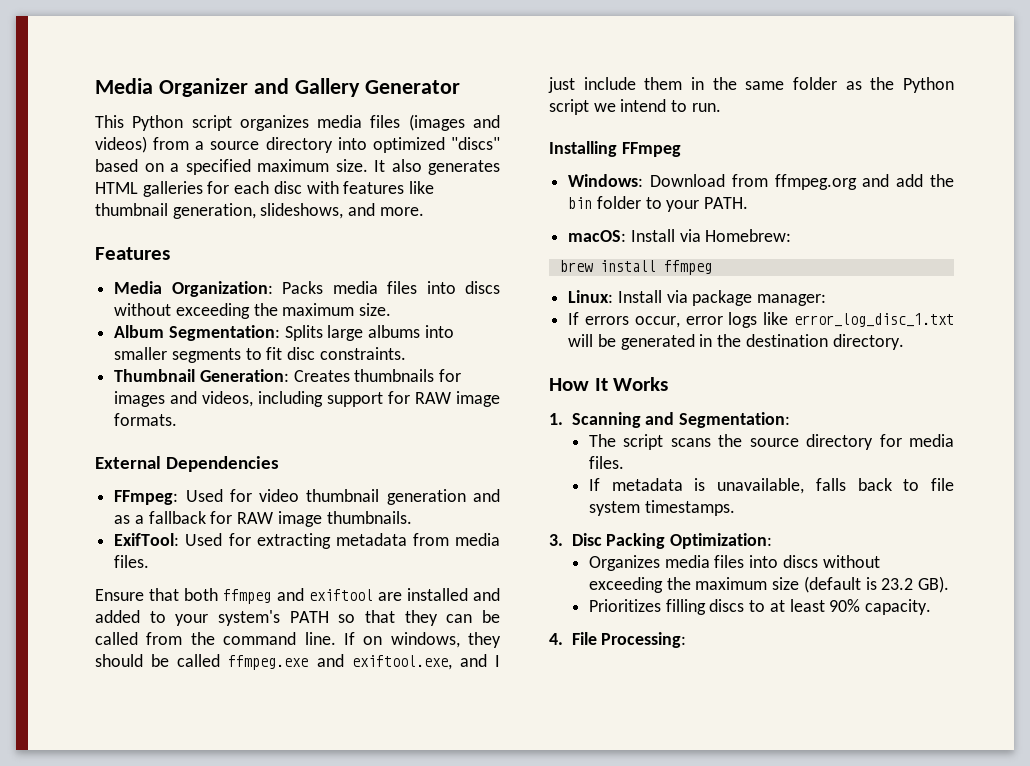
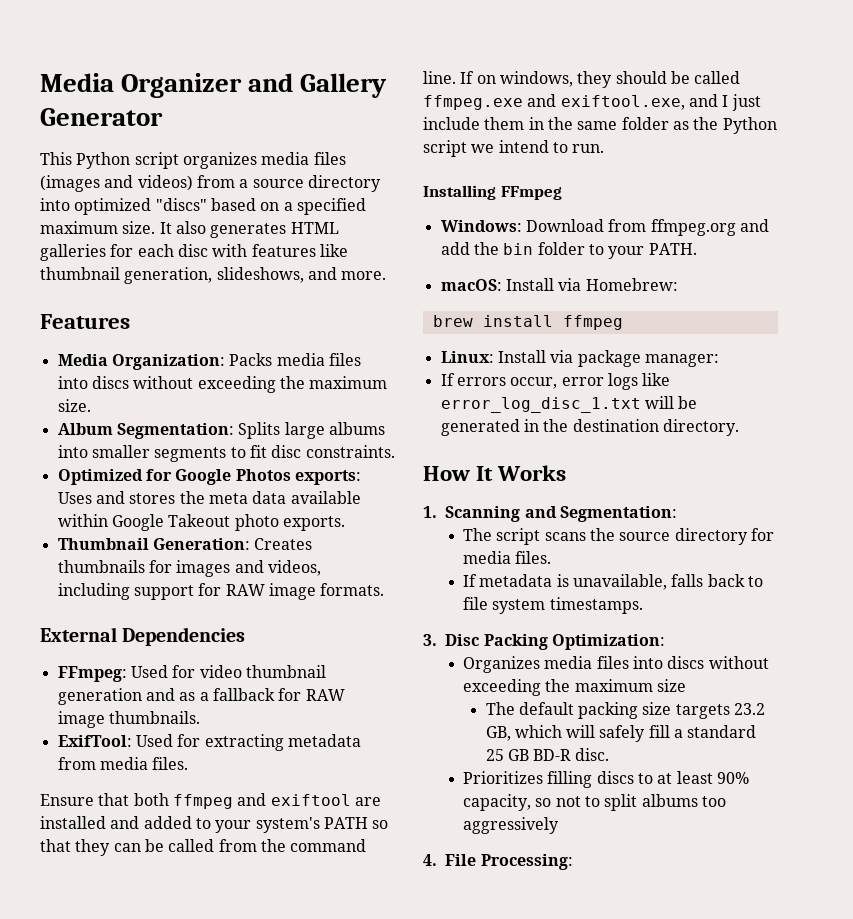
(406, 353) none -> [57,469,361,485] [57,491,361,504] [57,514,345,531] // Optimized for Google Photos exports: Uses and stores the meta data available within Google Takeout photo exports.
[803,576,950,593] (default is 23.2 GB). -> [485,702,766,719] [485,725,757,742] [485,748,610,761] // The default packing size targets 23.2 GB, which will safely fill a standard 25 GB BD-R disc.
[865,599,932,615] capacity. -> [463,794,726,811] [463,817,560,834] capacity, so not to split albums too aggressively

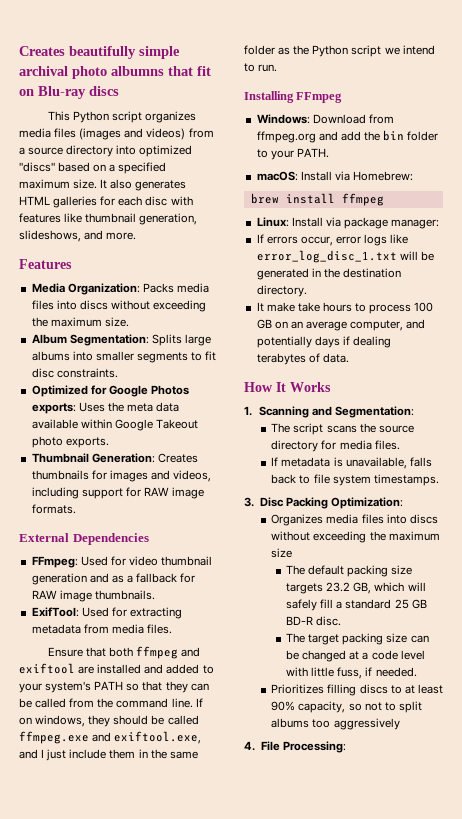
[40,73,388,98] [40,108,163,126] Media Organizer and Gallery Generator -> [19,46,180,59] [19,66,211,79] [19,86,119,99] Creates beautifully simple archival photo albumns that fit on Blu-ray discs
[95,491,176,504] and stores -> (105, 407) none
(739, 427) none -> [256,302,434,314] [256,319,426,331] [256,336,391,348] [256,353,349,365] // It make take hours to process 100 GB on an average computer, and potentially days if dealing terabytes of data.
(610, 754) none -> [286,633,429,645] [286,650,425,662] [286,667,417,679] // The target packing size can be changed at a code level with little fuss, if needed.

